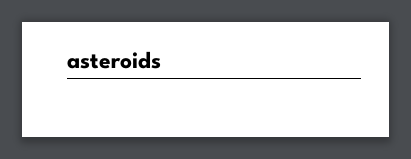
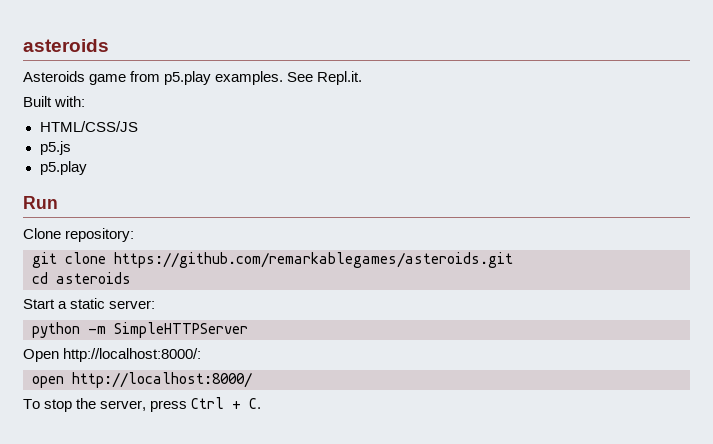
[67,51,161,69] asteroids -> [23,39,109,52] [23,71,363,85] [23,96,86,107] [39,121,138,132] [39,141,71,155] [39,161,87,175] [23,196,58,209] [23,228,135,242] [32,252,513,268] [32,272,131,284] [23,298,156,309] [32,322,248,338] [23,348,202,362] [32,372,252,388] [23,397,262,412] asteroids // Asteroids game from p5.play examples. See Repl.it. // Built with: // HTML/CSS/JS // p5.js // p5.play // Run // Clone repository: // git clone https://github.com/remarkablegames/asteroids.git // cd asteroids // Start a static server: // python -m SimpleHTTPServer // Open http://localhost:8000/: // open http://localhost:8000/ // To stop the server, press Ctrl + C.

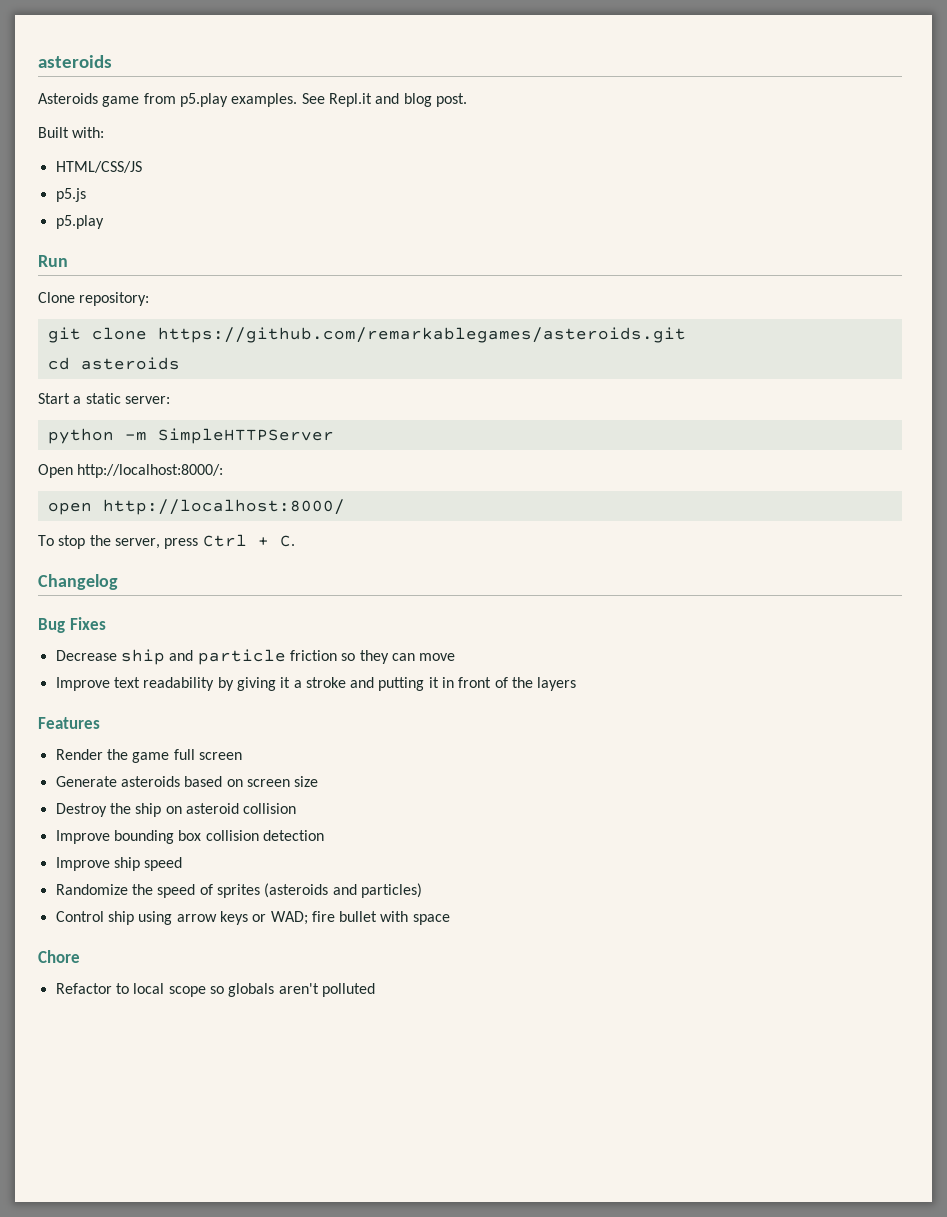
[317,71,363,85] Repl.it. -> [328,93,467,107] Repl.it and blog post.
(262, 403) none -> [38,574,118,590] [38,617,106,633] [55,649,456,665] [55,677,577,691] [38,717,100,729] [55,749,242,763] [55,776,319,787] [55,803,297,817] [55,830,324,844] [55,857,183,871] [55,883,422,898] [55,911,450,925] [38,950,80,963] [55,983,375,997] // Changelog // Bug Fixes // Decrease ship and particle friction so they can move // Improve text readability by giving it a stroke and putting it in front of the layers // Features // Render the game full screen // Generate asteroids based on screen size // Destroy the ship on asteroid collision // Improve bounding box collision detection // Improve ship speed // Randomize the speed of sprites (asteroids and particles) // Control ship using arrow keys or WAD; fire bullet with space // Chore // Refactor to local scope so globals aren't polluted

